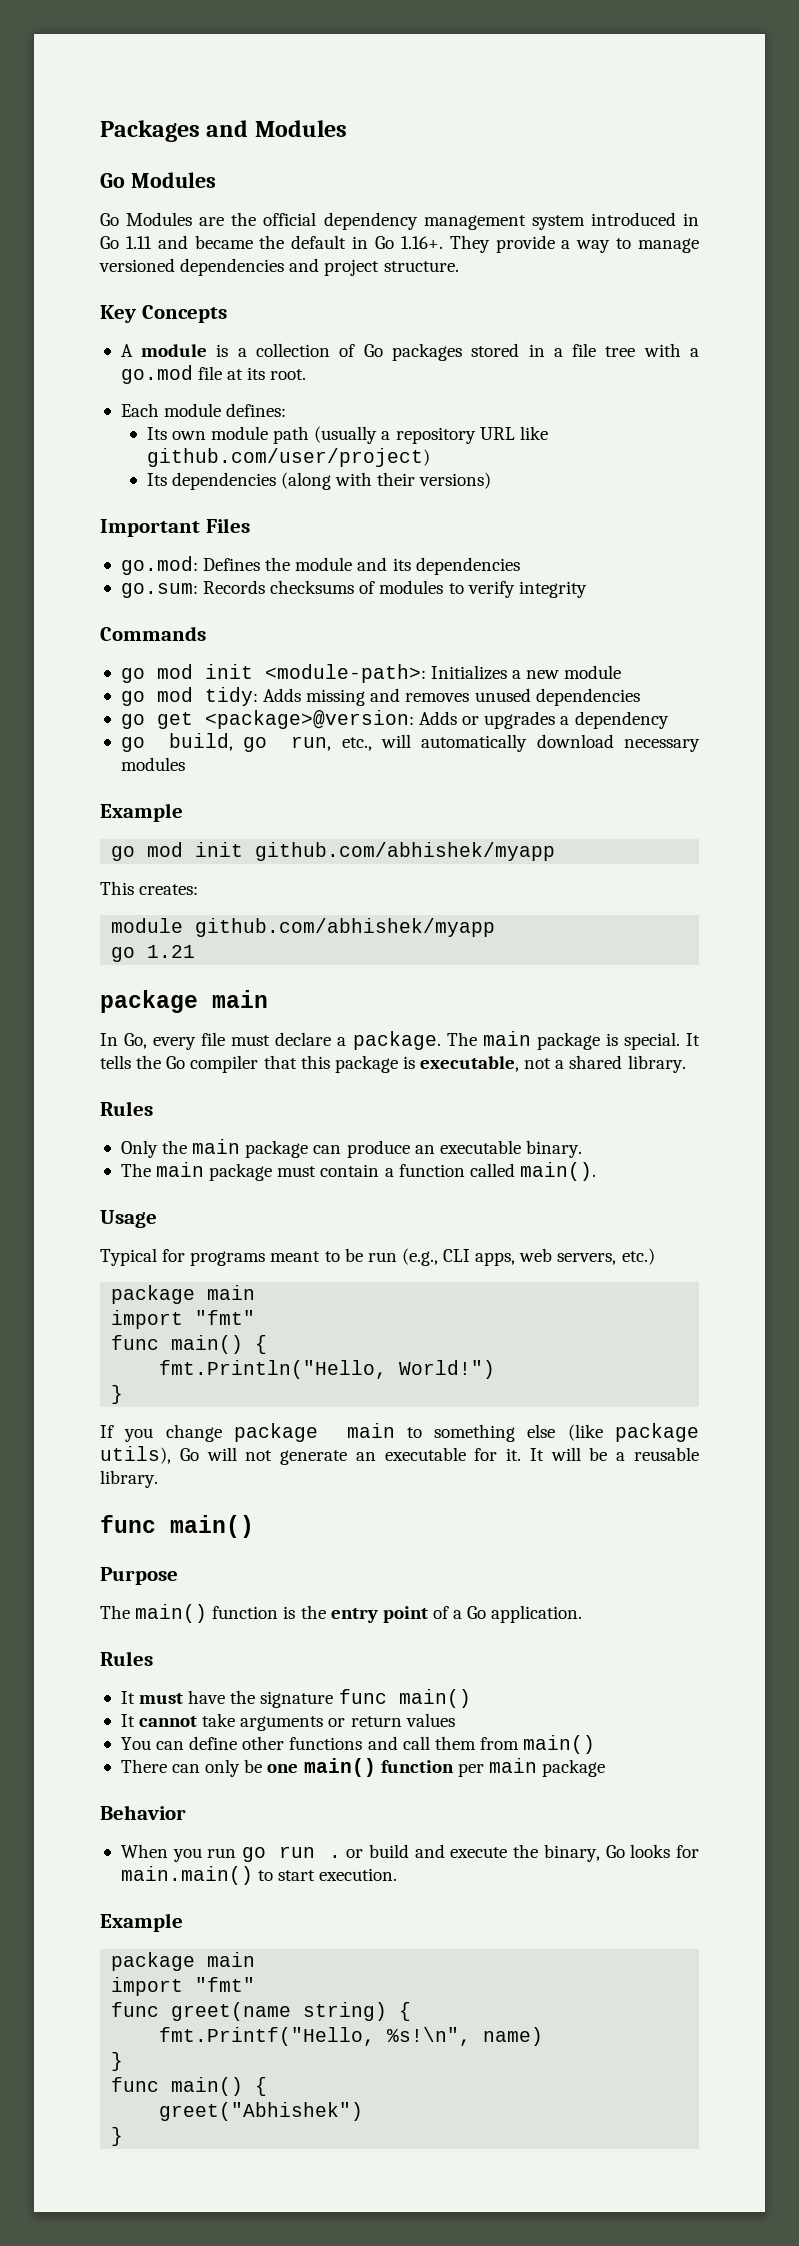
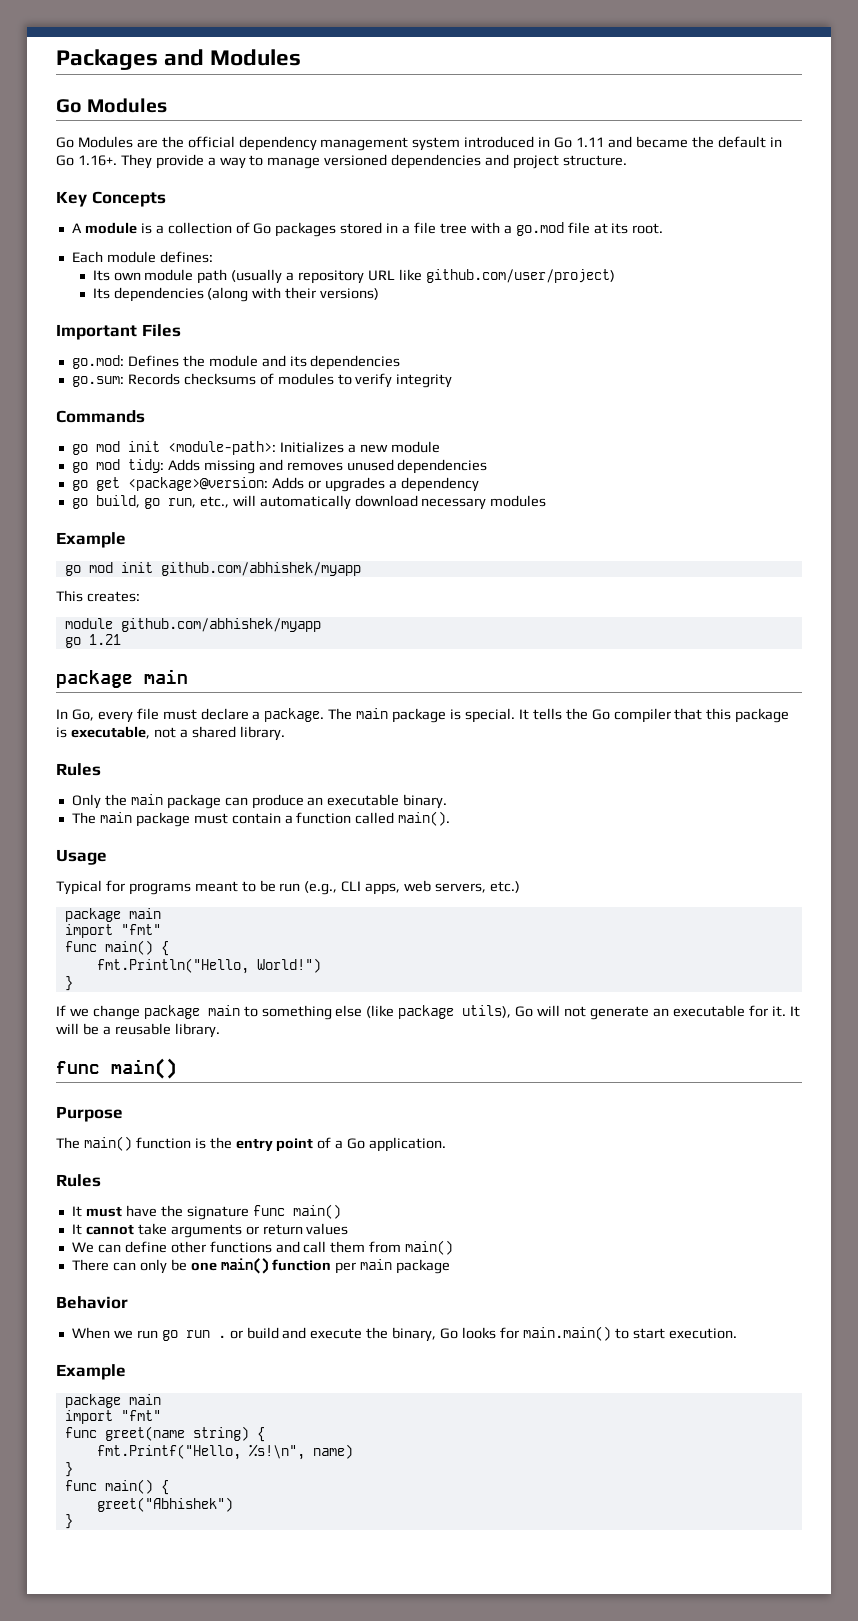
[124,1428,154,1442] you -> [69,1008,89,1017] we
[120,1737,151,1750] You -> [71,1242,94,1253] We
[172,1848,202,1862] you -> [113,1330,133,1339] we

